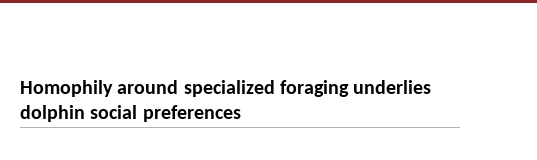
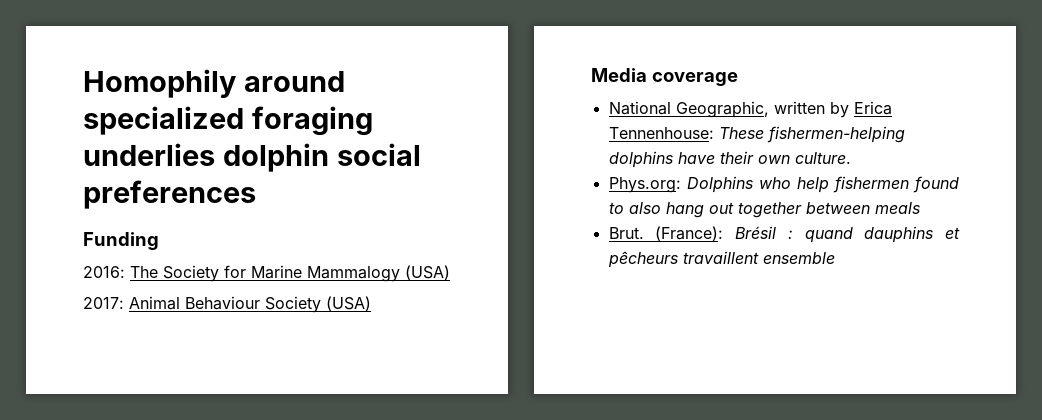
(241, 113) none -> [83,232,159,250] [83,265,450,282] [83,296,371,313] [591,68,738,86] [608,101,892,118] [608,126,905,143] [608,151,851,168] [608,176,959,193] [608,202,920,218] [608,226,960,243] [607,251,835,268] // Funding // 2016: The Society for Marine Mammalogy (USA) // 2017: Animal Behaviour Society (USA) // Media coverage // National Geographic, written by Erica Tennenhouse: These fishermen-helping dolphins have their own culture. // Phys.org: Dolphins who help fishermen found to also hang out together between meals // Brut. (France): Brésil : quand dauphins et pêcheurs travaillent ensemble

